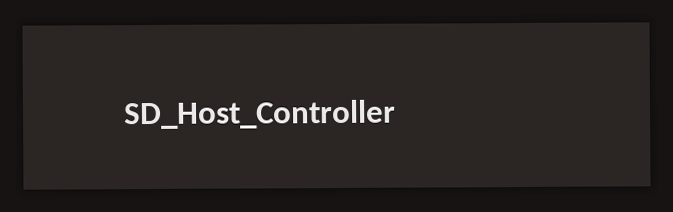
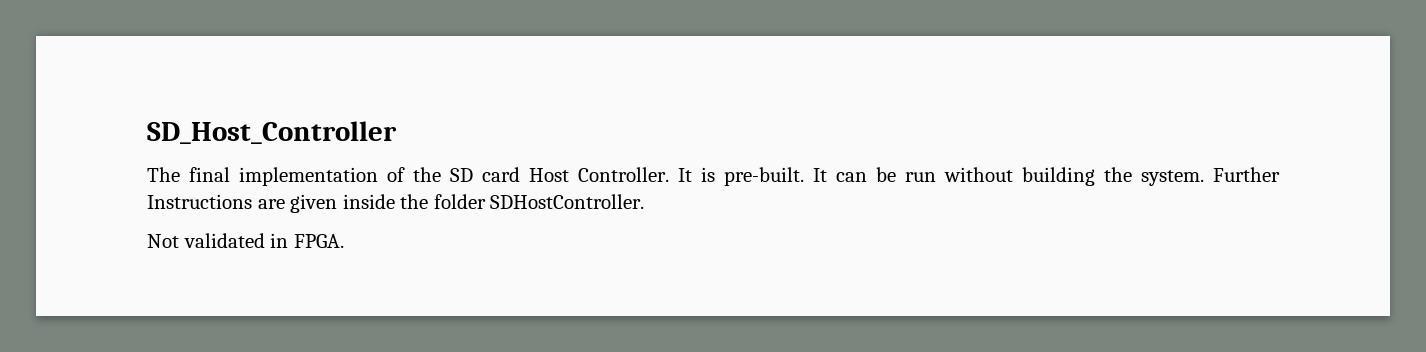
(396, 114) none -> [147,167,1280,186] [147,194,645,213] [147,233,344,248] // The final implementation of the SD card Host Controller. It is pre-built. It can be run without building the system. Further Instructions are given inside the folder SDHostController. // Not validated in FPGA.

